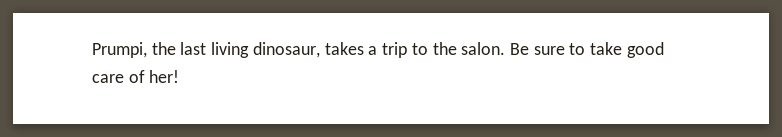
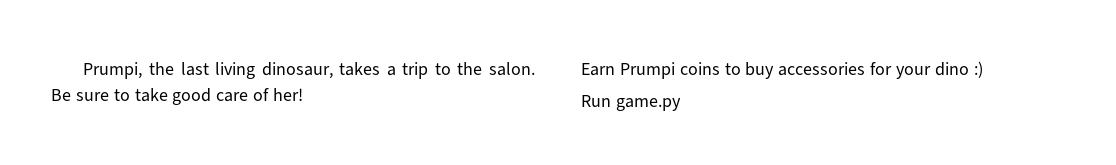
(180, 76) none -> [581,61,983,79] [581,95,681,111] // Earn Prumpi coins to buy accessories for your dino :) // Run game.py

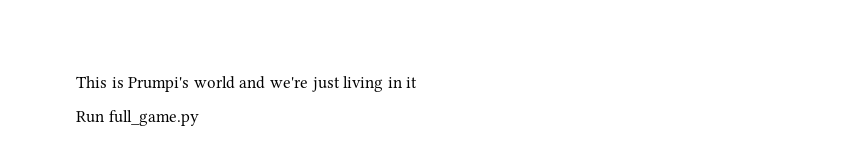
[83,62,536,79] [51,88,304,105] [581,61,983,79] Prumpi, the last living dinosaur, takes a trip to the salon. Be sure to take good care of her! // Earn Prumpi coins to buy accessories for your dino :) -> [76,76,418,92] This is Prumpi's world and we're just living in it
[615,98,681,111] game.py -> [108,110,199,126] full_game.py

